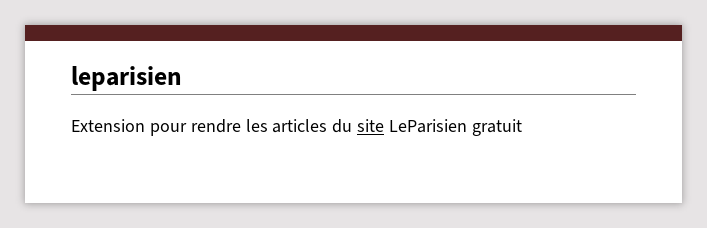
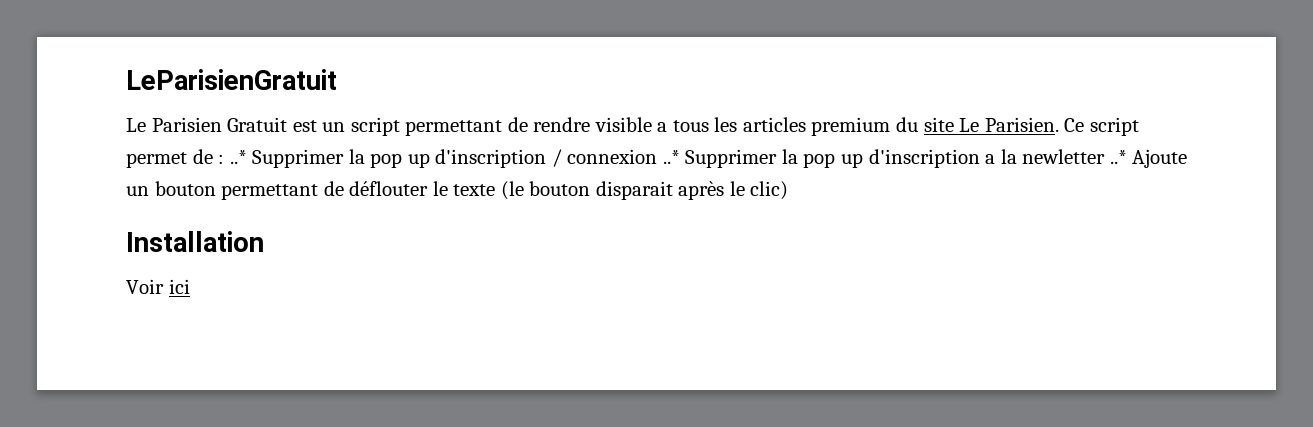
[71,66,182,91] [71,119,241,136] leparisien // Extension pour rendre -> [126,69,337,90] [126,117,709,136] LeParisienGratuit // Le Parisien Gratuit est un script permettant de rendre visible a tous
(328, 126) none -> [811,117,891,136] premium
[389,119,522,136] LeParisien gratuit -> [959,117,1139,136] [126,149,1188,168] [126,181,789,200] [126,231,264,252] [126,279,190,294] Le Parisien. Ce script permet de : ..* Supprimer la pop up d'inscription / connexion ..* Supprimer la pop up d'inscription a la newletter ..* Ajoute un bouton permettant de déflouter le texte (le bouton disparait après le clic) // Installation // Voir ici

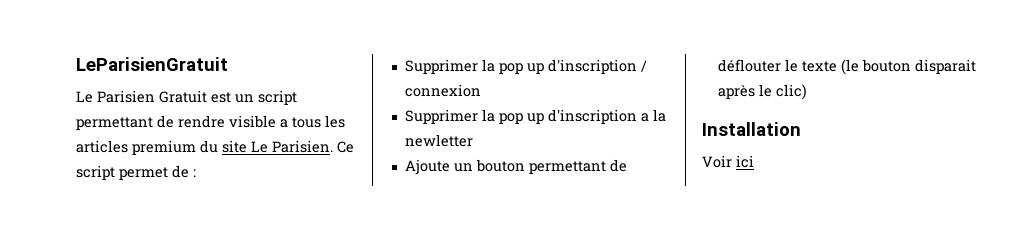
[229,150,247,164] ..* -> (196, 173) //
[662,150,680,164] ..* -> (481, 90) //
[1109,150,1127,164] ..* -> (473, 140) //

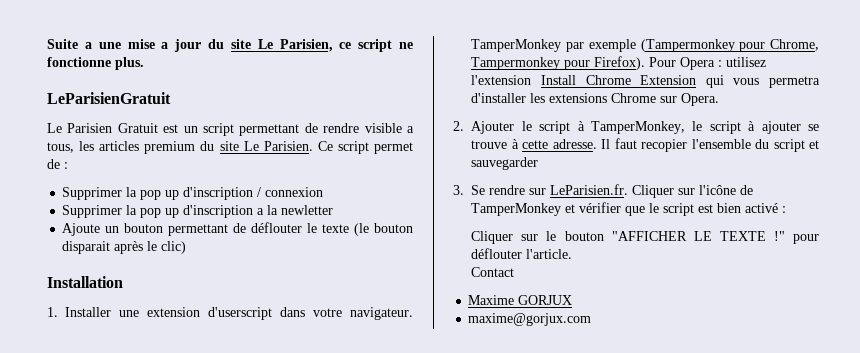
(76, 64) none -> [47,39,413,52] [47,57,144,70] Suite a une mise a jour du site Le Parisien, ce script ne fonctionne plus. //
[292,117,321,128] tous -> [47,142,74,153] tous,
[702,155,754,168] Voir ici -> [47,307,413,320] [471,39,819,52] [471,56,767,70] [471,75,820,88] [471,93,720,106] [453,121,819,134] [471,138,819,152] [471,157,539,170] [453,184,754,198] [471,202,787,216] [471,231,819,244] [471,248,573,259] [471,267,515,277] [468,295,573,305] [468,313,592,326] 1. Installer une extension d'userscript dans votre navigateur. TamperMonkey par exemple (Tampermonkey pour Chrome, Tampermonkey pour Firefox). Pour Opera : utilisez l'extension Install Chrome Extension qui vous permetra d'installer les extensions Chrome sur Opera. // 2. Ajouter le script à TamperMonkey, le script à ajouter se trouve à cette adresse. Il faut recopier l'ensemble du script et sauvegarder // 3. Se rendre sur LeParisien.fr. Cliquer sur l'icône de TamperMonkey et vérifier que le script est bien activé : // Cliquer sur le bouton "AFFICHER LE TEXTE !" pour déflouter l'article. // Contact // Maxime GORJUX // maxime@gorjux.com

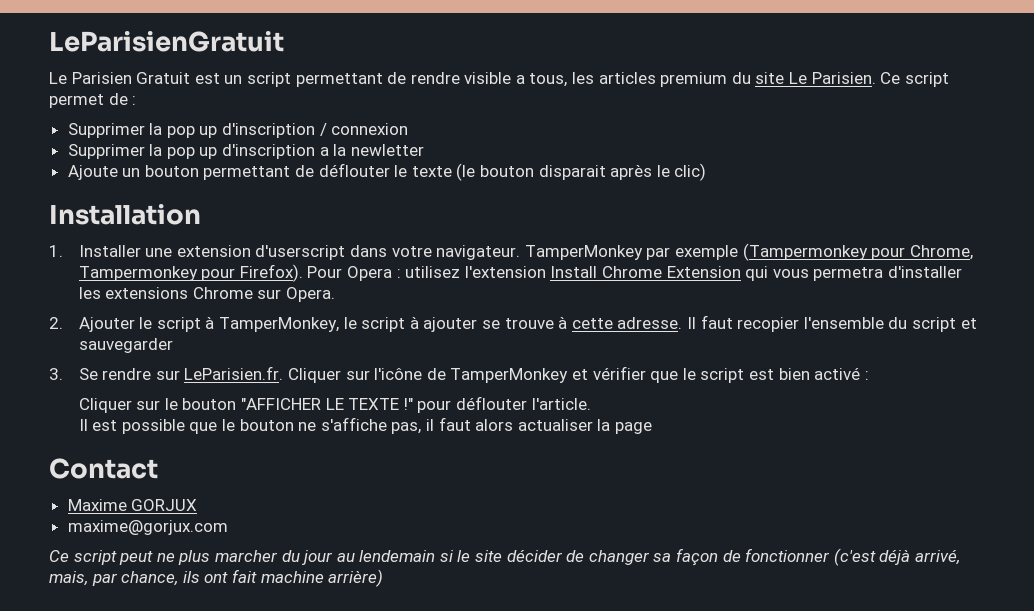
[47,39,413,52] [47,57,144,70] Suite a une mise a jour du site Le Parisien, ce script ne fonctionne plus. // -> (49, 41) none
[471,267,515,277] [468,295,573,305] [468,313,592,326] Contact // Maxime GORJUX // maxime@gorjux.com -> [78,417,652,434] [49,458,158,479] [67,499,198,511] [67,520,228,535] [49,548,960,566] [49,569,384,587] Il est possible que le bouton ne s'affiche pas, il faut alors actualiser la page // Contact // Maxime GORJUX // maxime@gorjux.com // Ce script peut ne plus marcher du jour au lendemain si le site décider de changer sa façon de fonctionner (c'est déjà arrivé, mais, par chance, ils ont fait machine arrière)

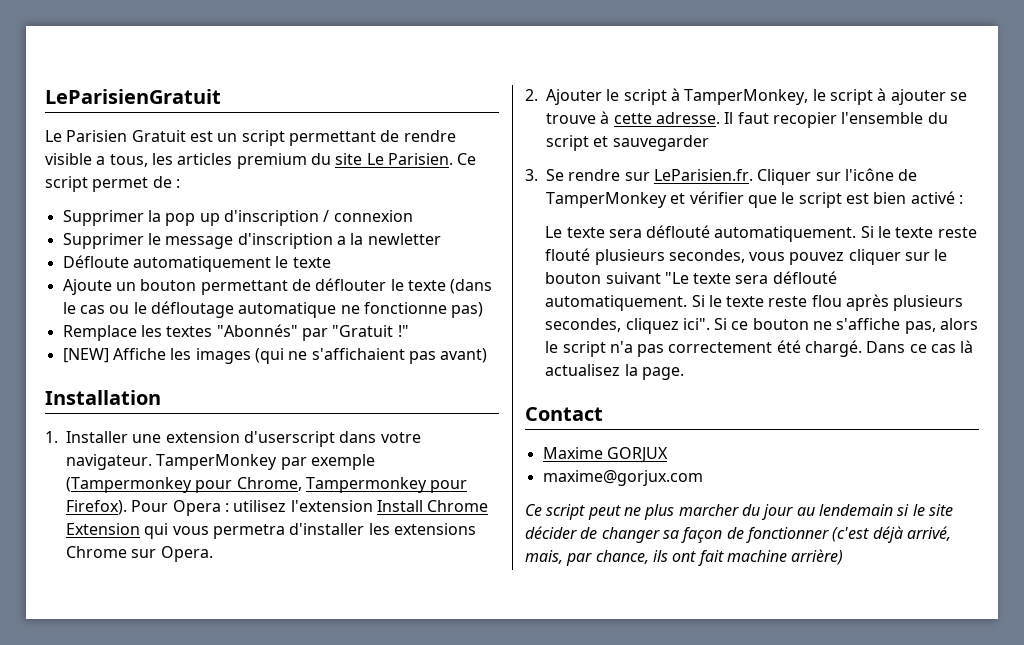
[149,144,218,159] la pop up -> [147,233,234,249] le message
(424, 150) none -> [62,255,331,272] // Défloute automatiquement le texte
[456,163,707,181] (le bouton disparait après le clic) -> [450,279,493,294] [62,301,484,318] [62,324,409,341] [62,348,488,364] (dans le cas ou le défloutage automatique ne fonctionne pas) // Remplace les textes "Abonnés" par "Gratuit !" // [NEW] Affiche les images (qui ne s'affichaient pas avant)
[78,396,591,413] [78,417,652,434] Cliquer sur le bouton "AFFICHER LE TEXTE !" pour déflouter l'article. // Il est possible que le bouton ne s'affiche pas, il faut alors actualiser la page -> [545,225,977,242] [545,248,948,265] [545,271,837,284] [545,294,964,311] [545,318,979,334] [545,340,974,357] [545,364,684,380] Le texte sera déflouté automatiquement. Si le texte reste flouté plusieurs secondes, vous pouvez cliquer sur le bouton suivant "Le texte sera déflouté automatiquement. Si le texte reste flou après plusieurs secondes, cliquez ici". Si ce bouton ne s'affiche pas, alors le script n'a pas correctement été chargé. Dans ce cas là actualisez la page.

